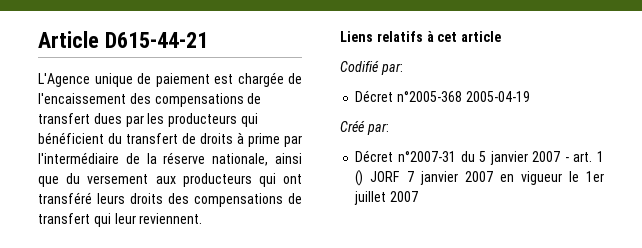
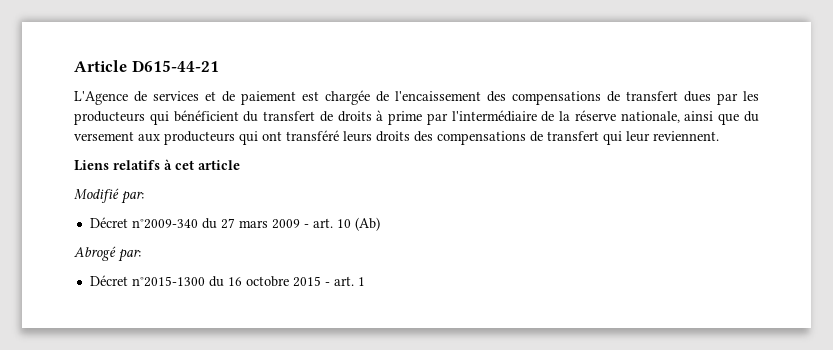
[94,73,133,87] unique -> [134,91,216,102] de services et
[340,60,403,75] [355,90,530,102] [340,120,389,135] [355,150,604,165] [355,170,604,186] [354,191,419,205] Codifié par: // Décret n°2005-368 2005-04-19 // Créé par: // Décret n°2007-31 du 5 janvier 2007 - art. 1 () JORF 7 janvier 2007 en vigueur le 1er juillet 2007 -> [74,188,144,204] [89,217,380,231] [74,246,141,262] [89,275,365,287] Modifié par: // Décret n°2009-340 du 27 mars 2009 - art. 10 (Ab) // Abrogé par: // Décret n°2015-1300 du 16 octobre 2015 - art. 1

